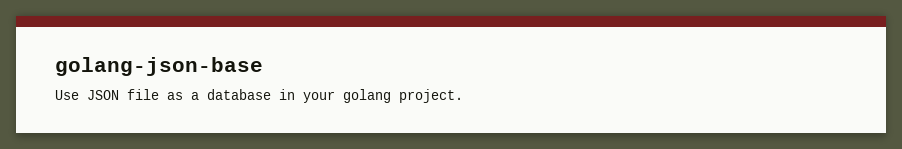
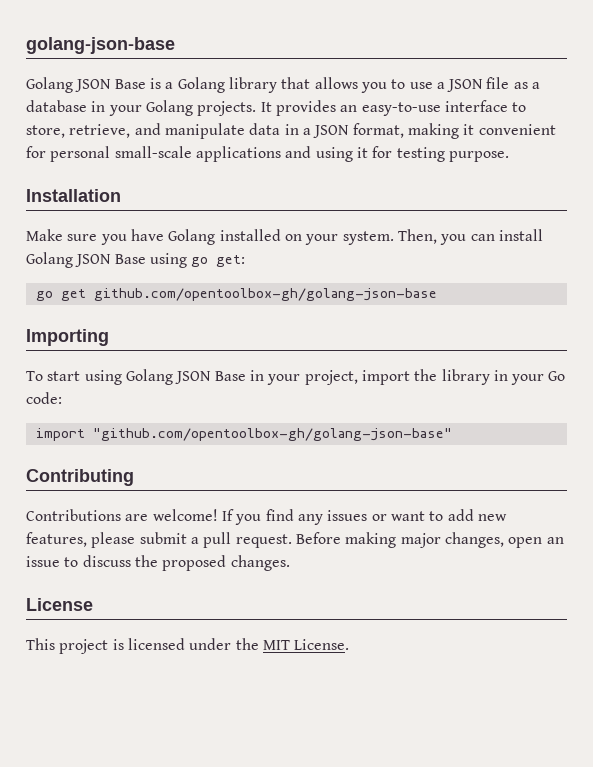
[55,90,79,100] Use -> [26,77,445,93] Golang JSON Base is a Golang library that allows you to use a
[343,89,463,103] golang project. -> [145,100,527,116] [26,123,556,139] [26,146,509,162] [26,189,121,202] [26,229,543,245] [26,252,246,268] [35,288,437,301] [26,329,109,346] [26,369,566,385] [26,392,62,404] [35,428,452,441] [26,469,134,486] [26,509,507,525] [26,532,564,548] [26,555,290,571] [26,598,93,611] [26,638,350,654] Golang projects. It provides an easy-to-use interface to store, retrieve, and manipulate data in a JSON format, making it convenient for personal small-scale applications and using it for testing purpose. // Installation // Make sure you have Golang installed on your system. Then, you can install Golang JSON Base using go get: // go get github.com/opentoolbox-gh/golang-json-base // Importing // To start using Golang JSON Base in your project, import the library in your Go code: // import "github.com/opentoolbox-gh/golang-json-base" // Contributing // Contributions are welcome! If you find any issues or want to add new features, please submit a pull request. Before making major changes, open an issue to discuss the proposed changes. // License // This project is licensed under the MIT License.

